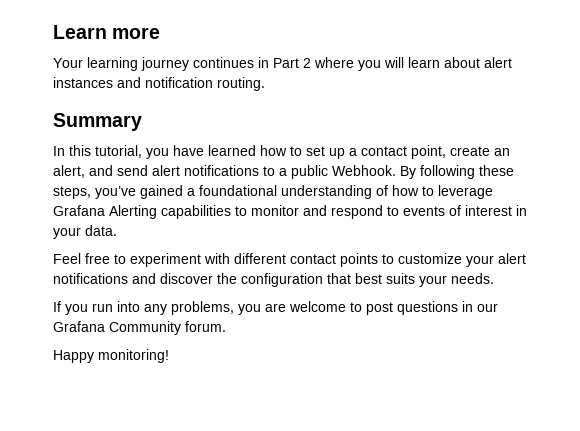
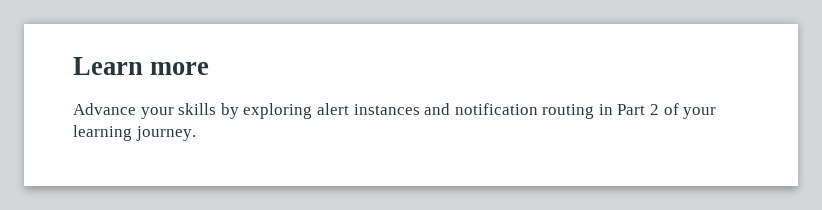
[53,57,512,71] [53,77,265,91] [53,113,142,131] [53,145,510,159] [53,165,514,179] [53,185,493,199] [53,205,527,219] [53,225,117,239] [53,253,526,267] [53,273,494,287] [53,301,498,315] [53,321,226,335] [53,349,169,363] Your learning journey continues in Part 2 where you will learn about alert instances and notification routing. // Summary // In this tutorial, you have learned how to set up a contact point, create an alert, and send alert notifications to a public Webhook. By following these steps, you’ve gained a foundational understanding of how to leverage Grafana Alerting capabilities to monitor and respond to events of interest in your data. // Feel free to experiment with different contact points to customize your alert notifications and discover the configuration that best suits your needs. // If you run into any problems, you are welcome to post questions in our Grafana Community forum. // Happy monitoring! -> [73,103,717,119] [73,125,196,141] Advance your skills by exploring alert instances and notification routing in Part 2 of your learning journey.

